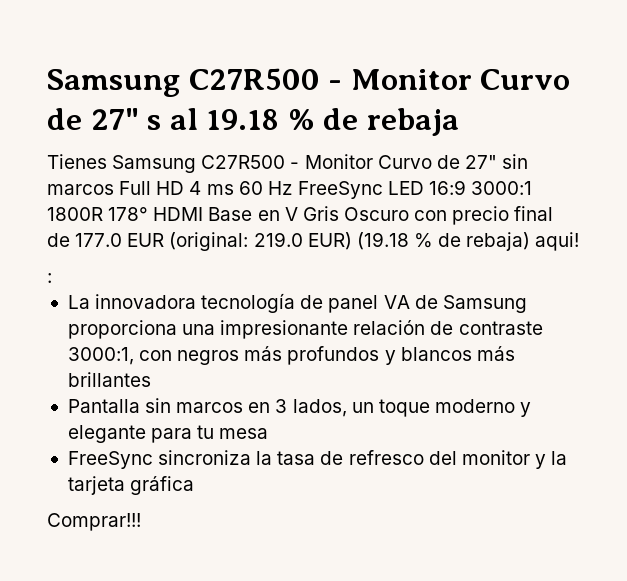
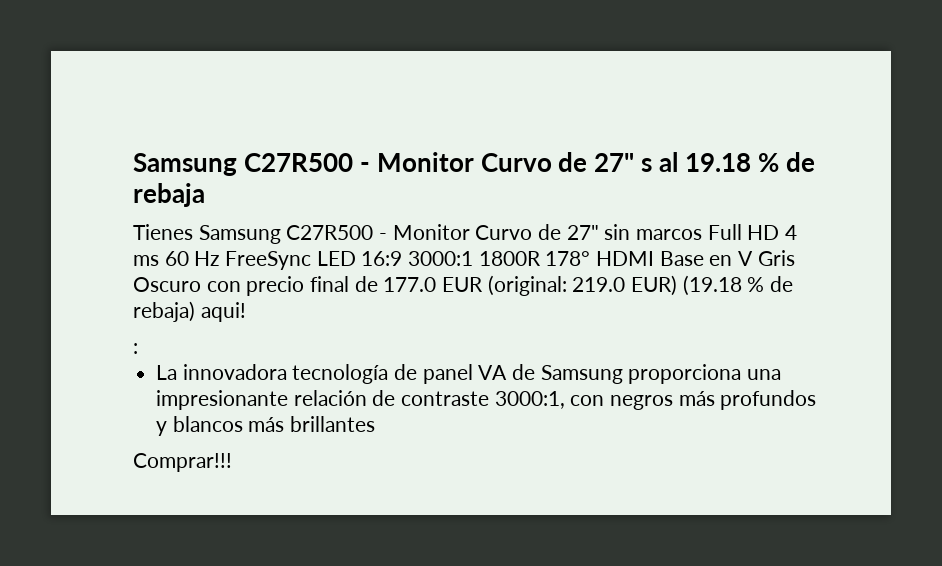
[67,398,532,417] [67,425,269,443] [67,450,568,469] [67,476,195,495] // Pantalla sin marcos en 3 lados, un toque moderno y elegante para tu mesa // FreeSync sincroniza la tasa de refresco del monitor y la tarjeta gráfica -> (376, 424) none

